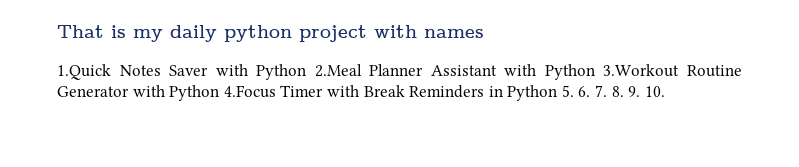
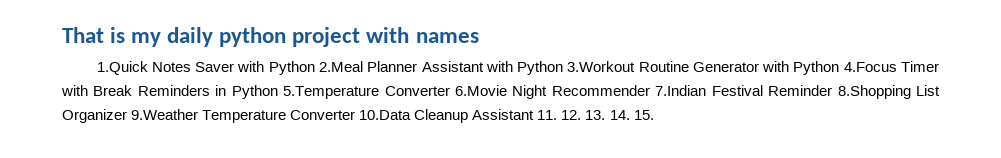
[561,85,665,97] 5. 6. 7. 8. 9. 10. -> [283,85,941,99] [62,109,654,123] 5.Temperature Converter 6.Movie Night Recommender 7.Indian Festival Reminder 8.Shopping List Organizer 9.Weather Temperature Converter 10.Data Cleanup Assistant 11. 12. 13. 14. 15.

